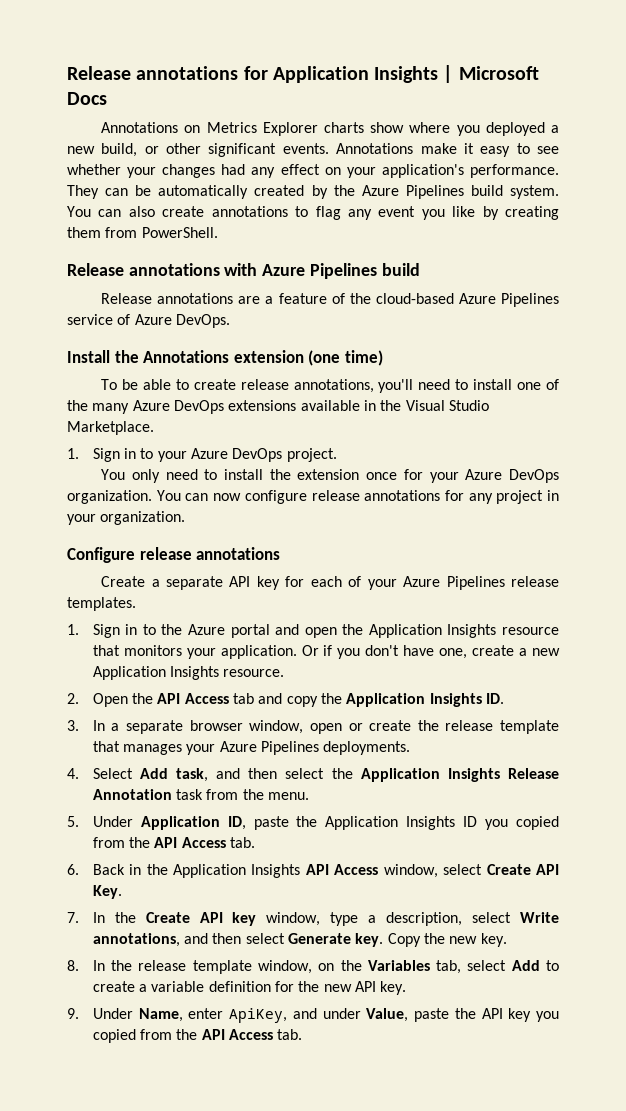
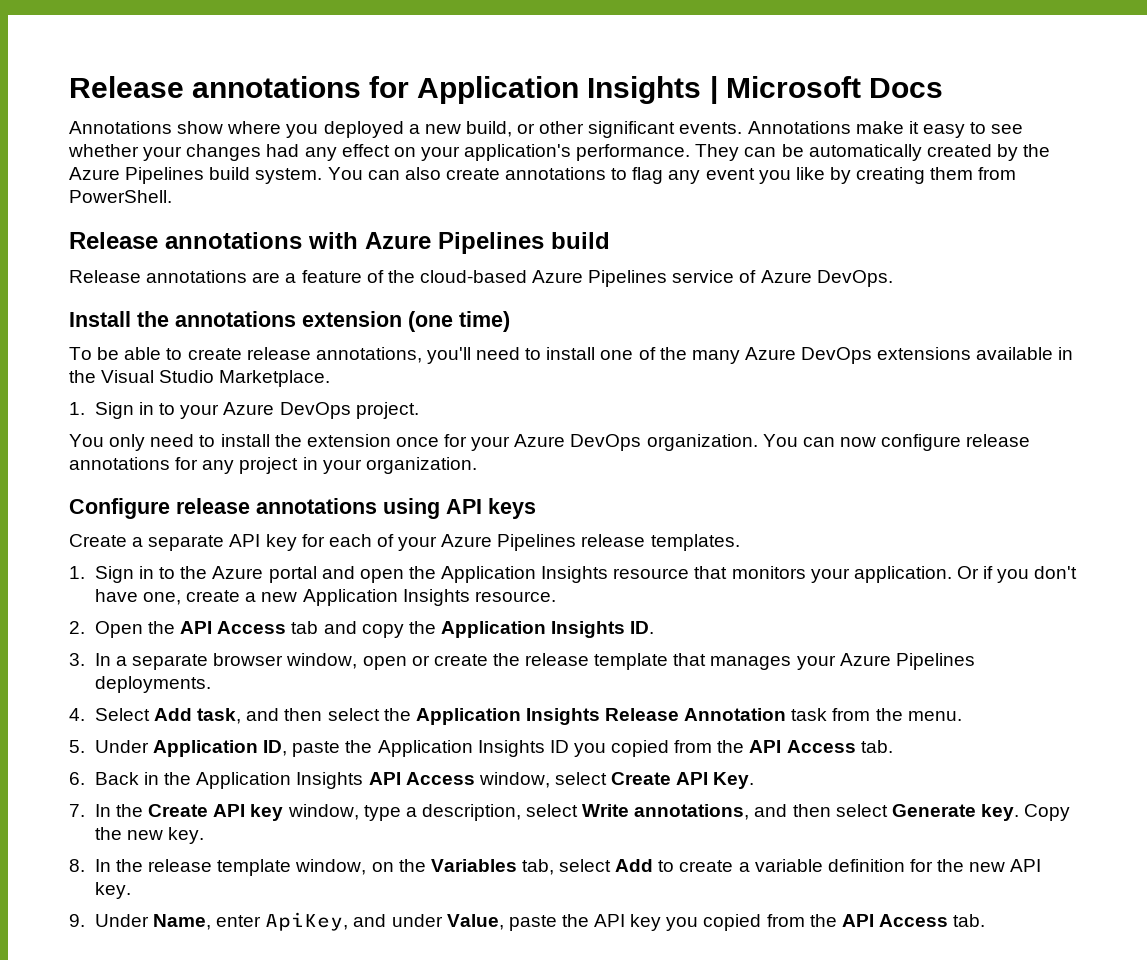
[184,122,364,136] on Metrics Explorer charts -> (172, 127) none
[143,350,230,363] Annotations -> [175,311,296,327] annotations
(281, 553) none -> [383,498,536,519] using API keys

